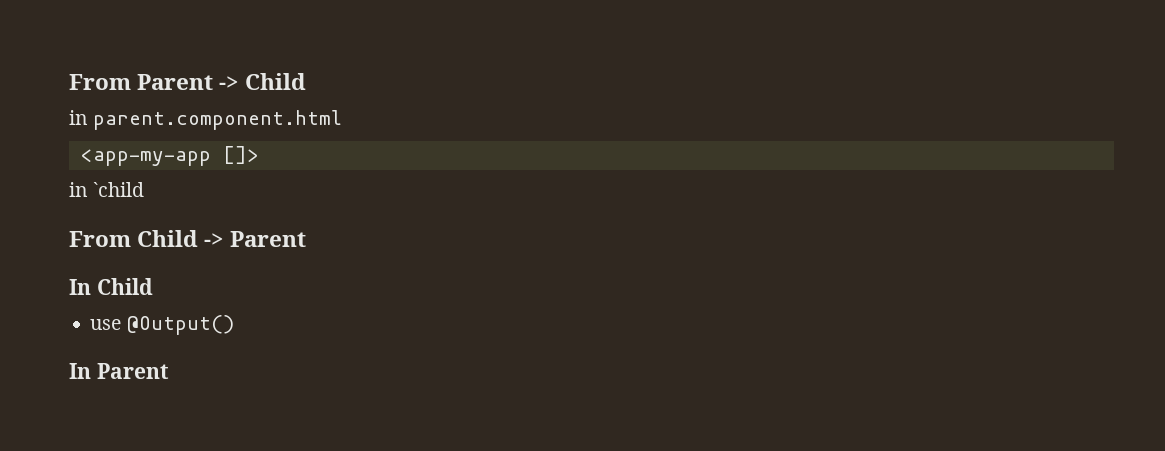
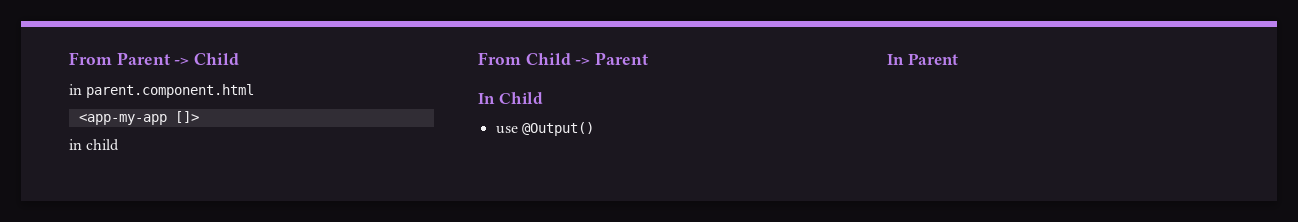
[93,182,145,197] `child -> [86,139,120,151] child

